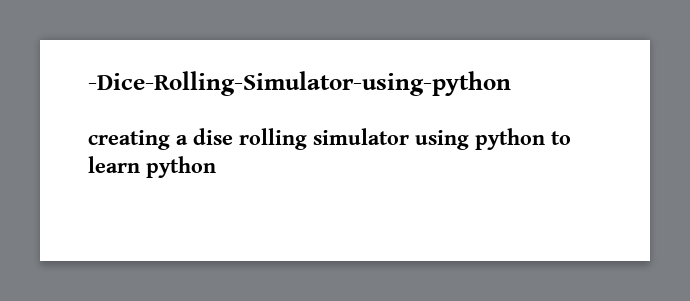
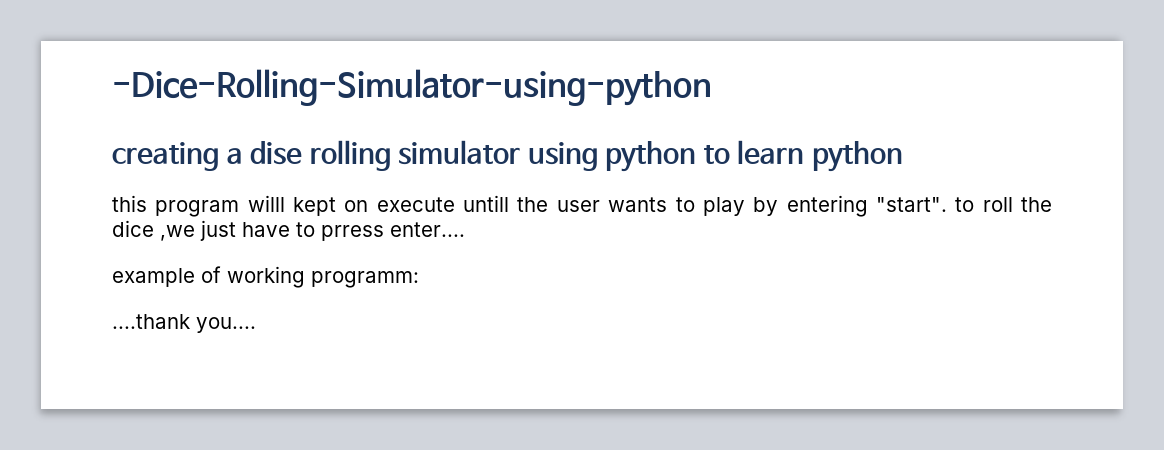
(216, 167) none -> [112,195,1053,217] [112,220,465,241] [112,266,419,288] [112,314,256,333] // this program willl kept on execute untill the user wants to play by entering "start". to roll the dice ,we just have to prress enter.... // example of working programm: // ....thank you....

